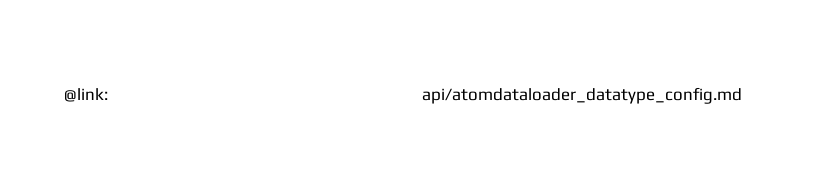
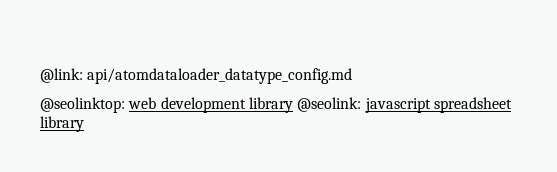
(742, 95) none -> [40,97,512,113] [40,116,84,132] // @seolinktop: web development library @seolink: javascript spreadsheet library

